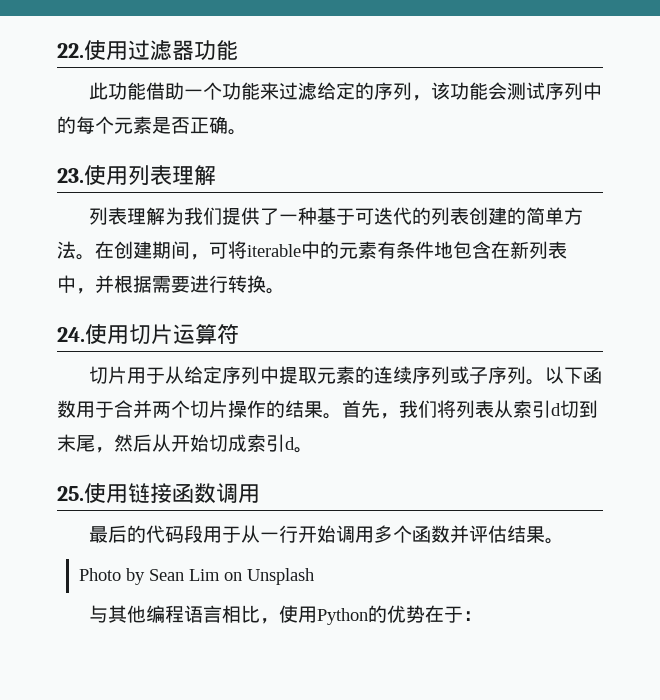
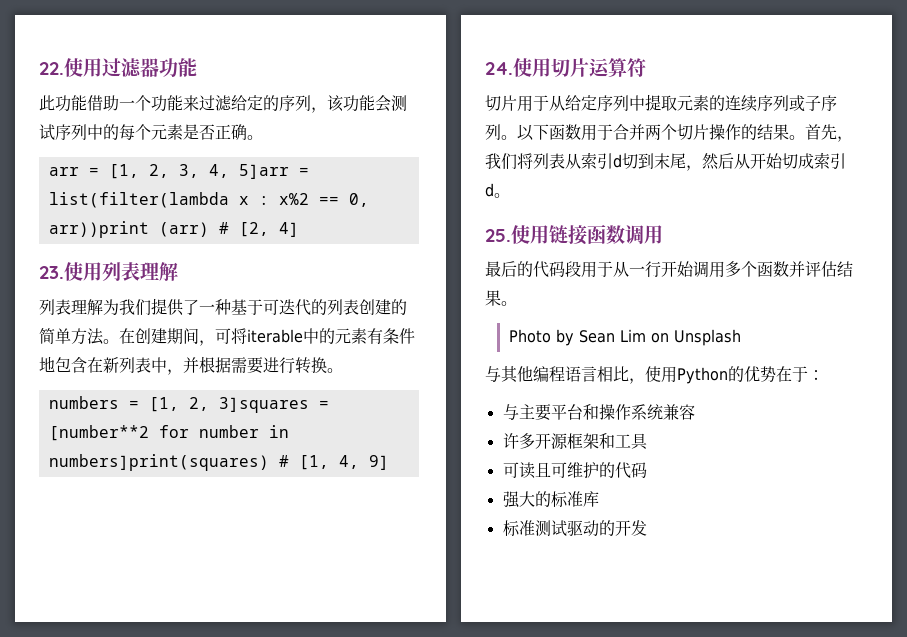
(247, 132) none -> [48,164,309,179] [48,192,369,208] [48,221,299,238] // arr = [1, 2, 3, 4, 5]arr = list(filter(lambda x : x%2 == 0, arr))print (arr) # [2, 4]
(285, 291) none -> [48,396,329,413] [48,425,289,441] [48,454,389,471] // numbers = [1, 2, 3]squares = [number**2 for number in numbers]print(squares) # [1, 4, 9]
(482, 616) none -> [502,404,695,421] [502,433,648,450] [502,462,647,479] [502,491,599,508] [502,520,647,537] // 与主要平台和操作系统兼容 // 许多开源框架和工具 // 可读且可维护的代码 // 强大的标准库 // 标准测试驱动的开发

